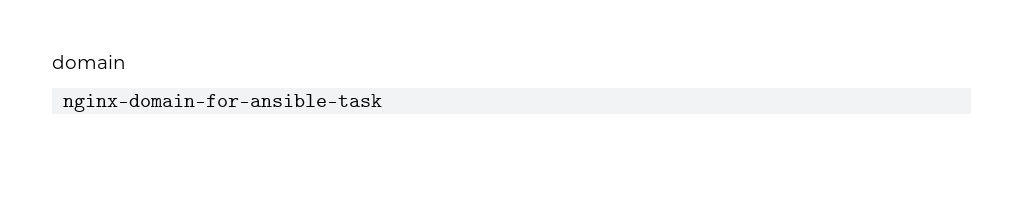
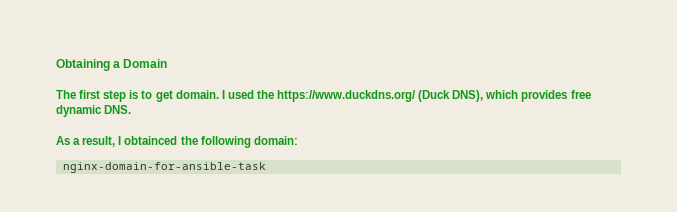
[52,55,126,69] domain -> [56,59,168,71] [56,90,591,102] [56,105,132,117] [56,136,298,148] Obtaining a Domain // The first step is to get domain. I used the https://www.duckdns.org/ (Duck DNS), which provides free dynamic DNS. // As a result, I obtainced the following domain:

